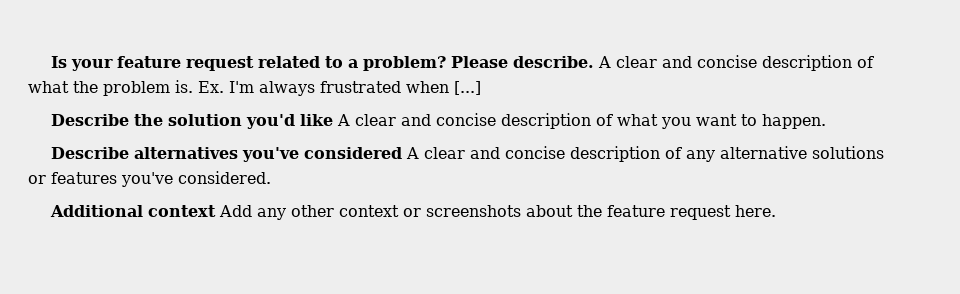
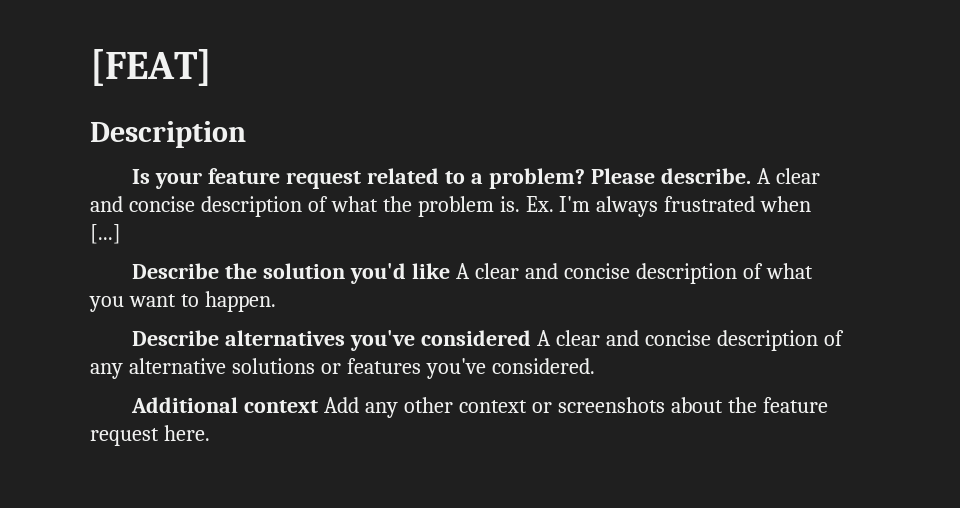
(51, 62) none -> [90,49,212,86] [90,121,246,148] [FEAT] // Description //

